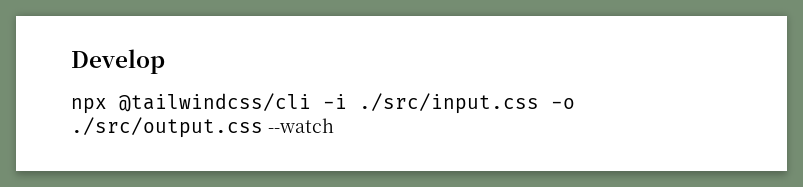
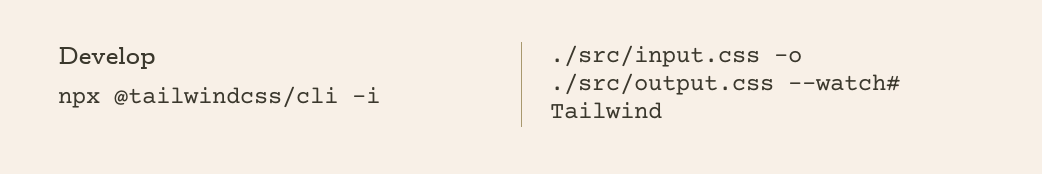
[268,118,334,133] --watch -> [788,74,900,91] [550,102,662,119] --watch# Tailwind

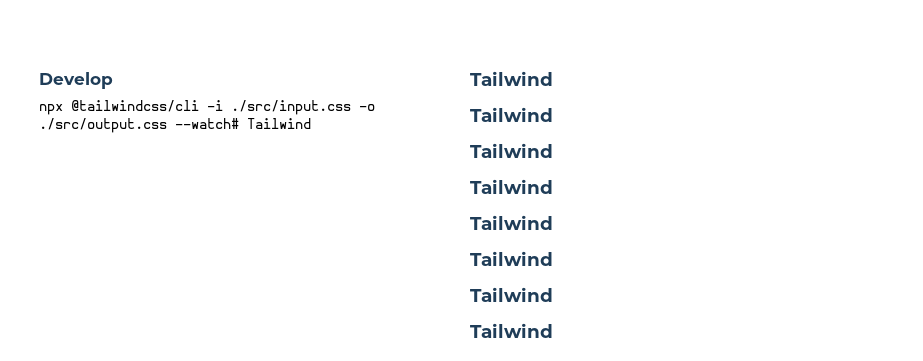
(662, 110) none -> [470,71,553,86] [470,107,553,122] [470,143,553,158] [470,179,553,194] [470,215,553,230] [470,251,553,266] [470,287,553,302] [470,323,553,338] // Tailwind // Tailwind // Tailwind // Tailwind // Tailwind // Tailwind // Tailwind // Tailwind

